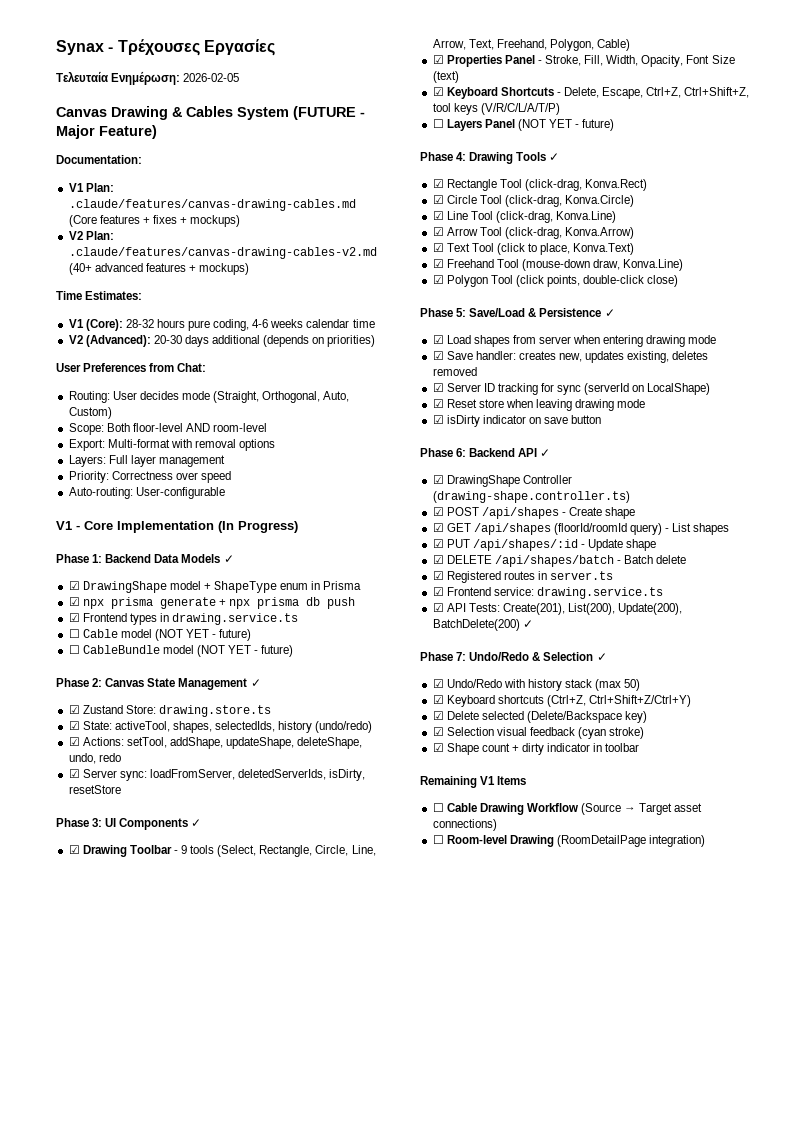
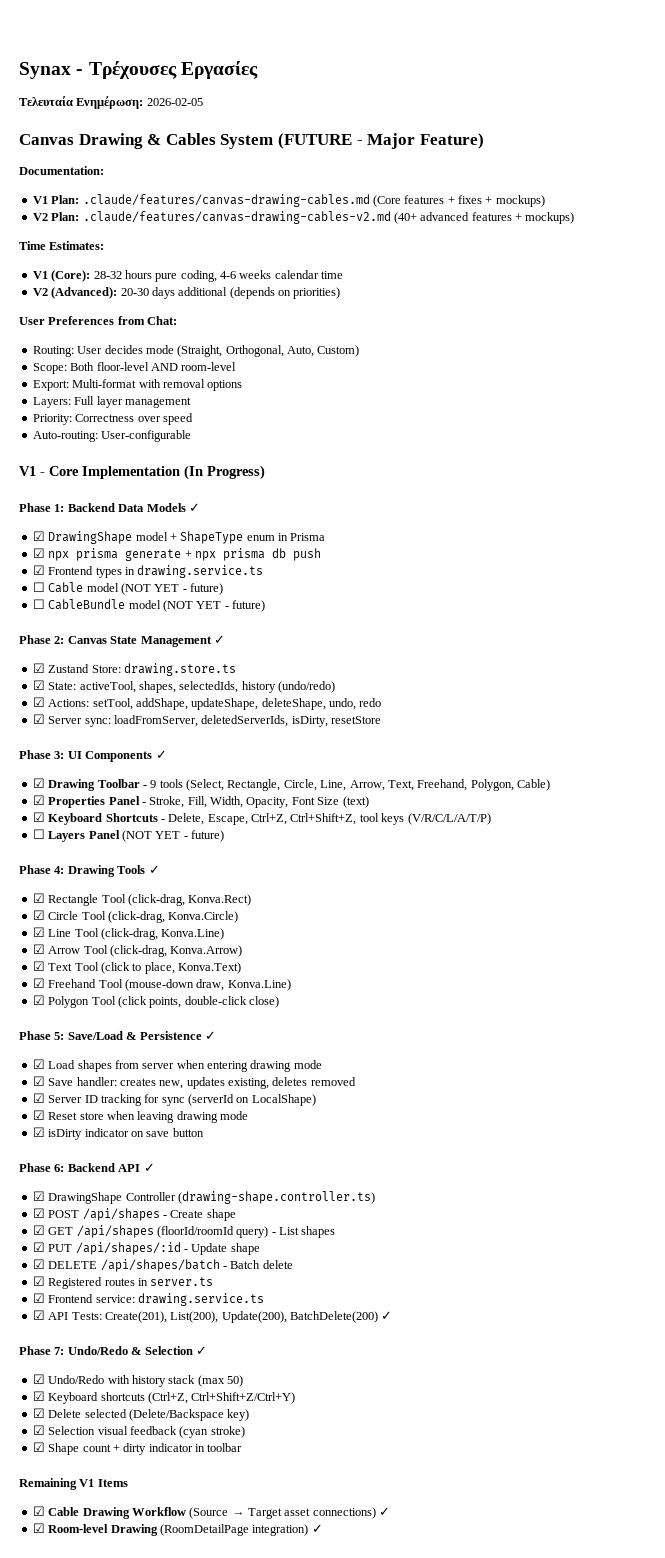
[432,803,444,812] ☐ -> [32,1506,45,1516] ☑
[432,835,444,844] // ☐ -> [379,1507,391,1516] [32,1523,45,1533] ✓ // ☑
(706, 841) none -> [311,1524,323,1533] ✓

